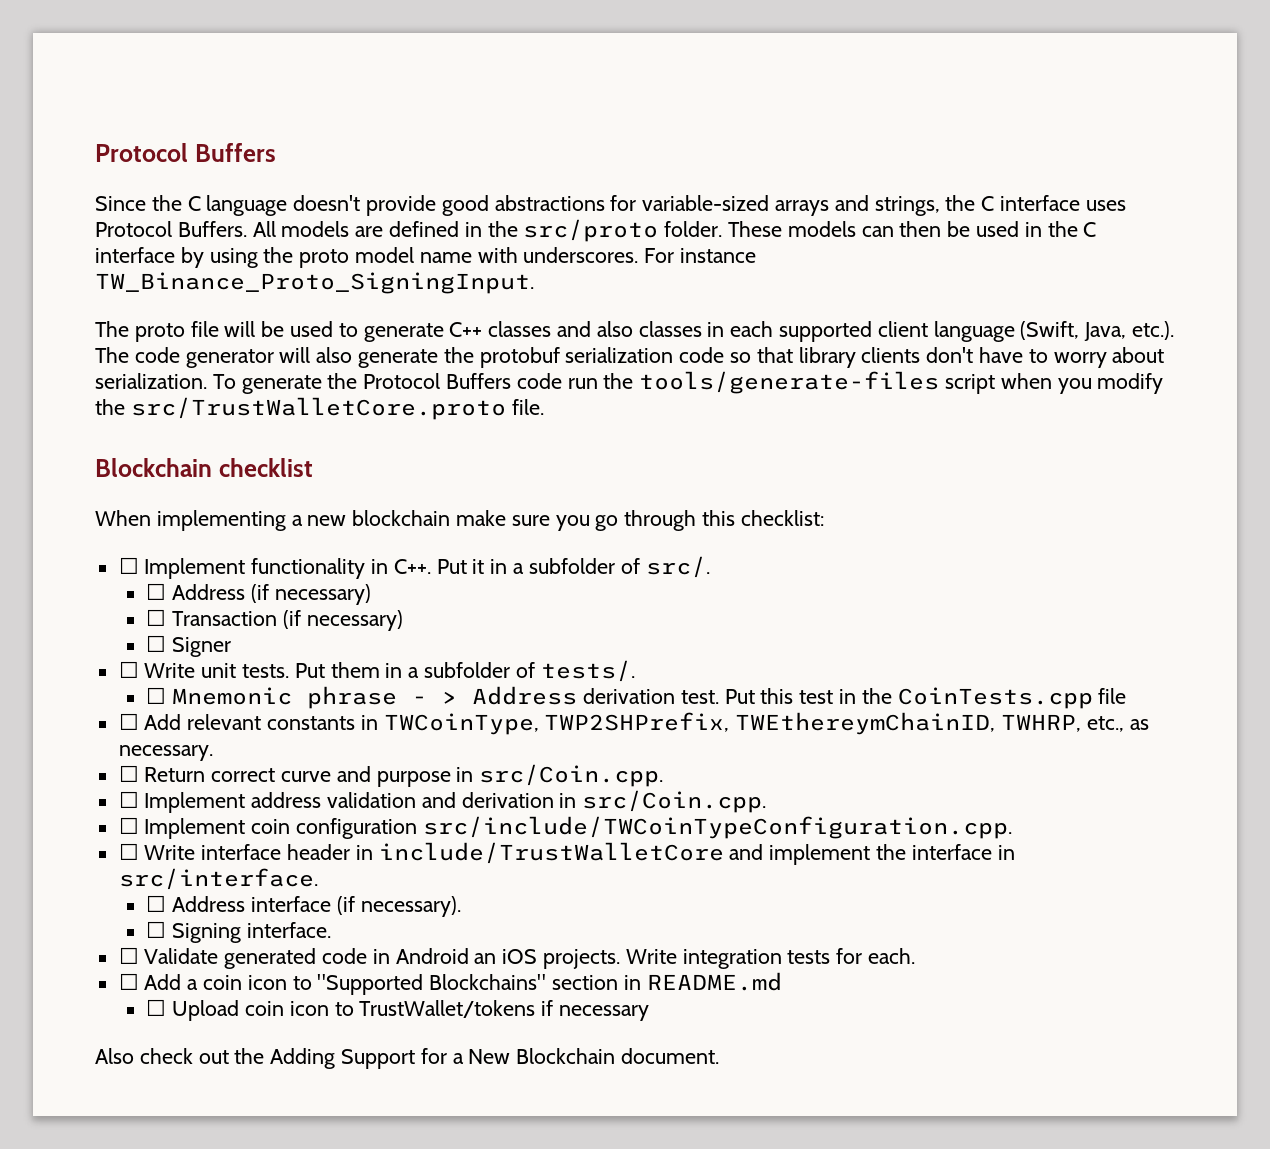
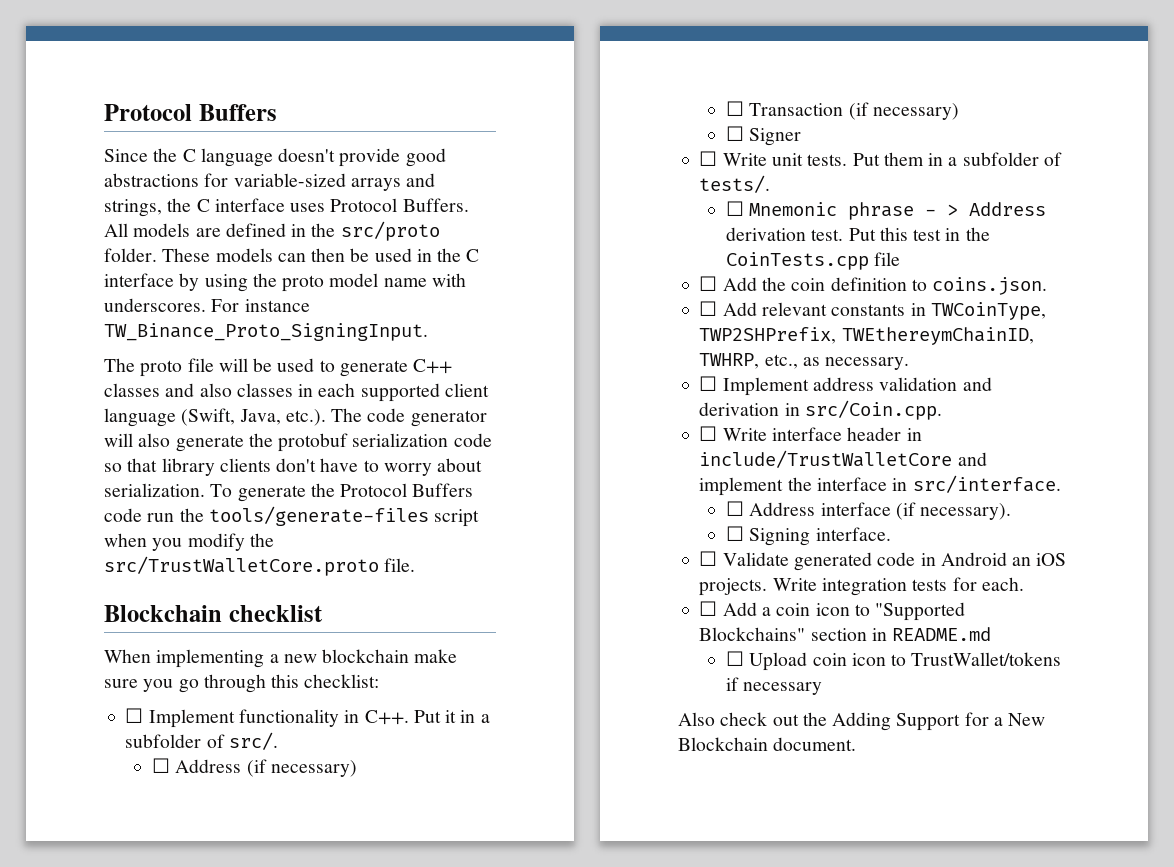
(1127, 696) none -> [699,276,1048,295] // ☐ Add the coin definition to coins.json.
[118,764,664,787] // ☐ Return correct curve and purpose in src/Coin.cpp. -> (910, 363) none
[118,816,1012,839] // ☐ Implement coin configuration src/include/TWCoinTypeConfiguration.cpp. -> (942, 410) none

